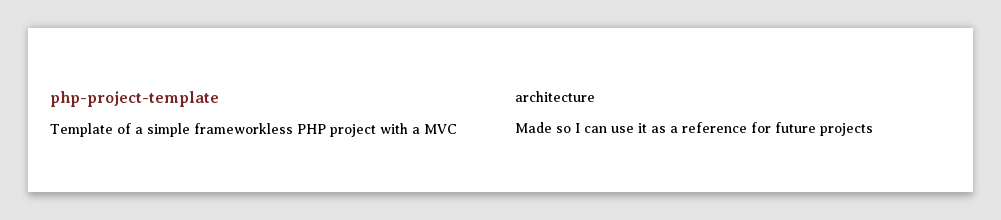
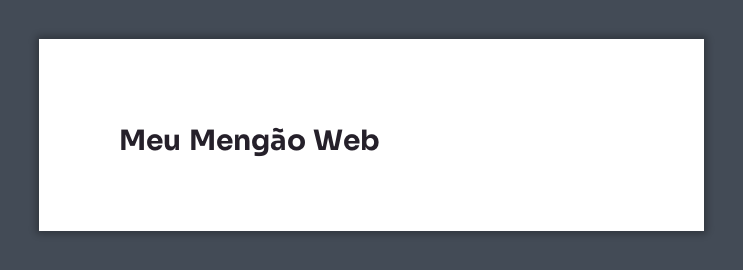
[50,91,219,107] [50,123,457,137] [515,91,595,102] [515,122,873,136] php-project-template // Template of a simple frameworkless PHP project with a MVC architecture // Made so I can use it as a reference for future projects -> [119,127,381,157] Meu Mengão Web

